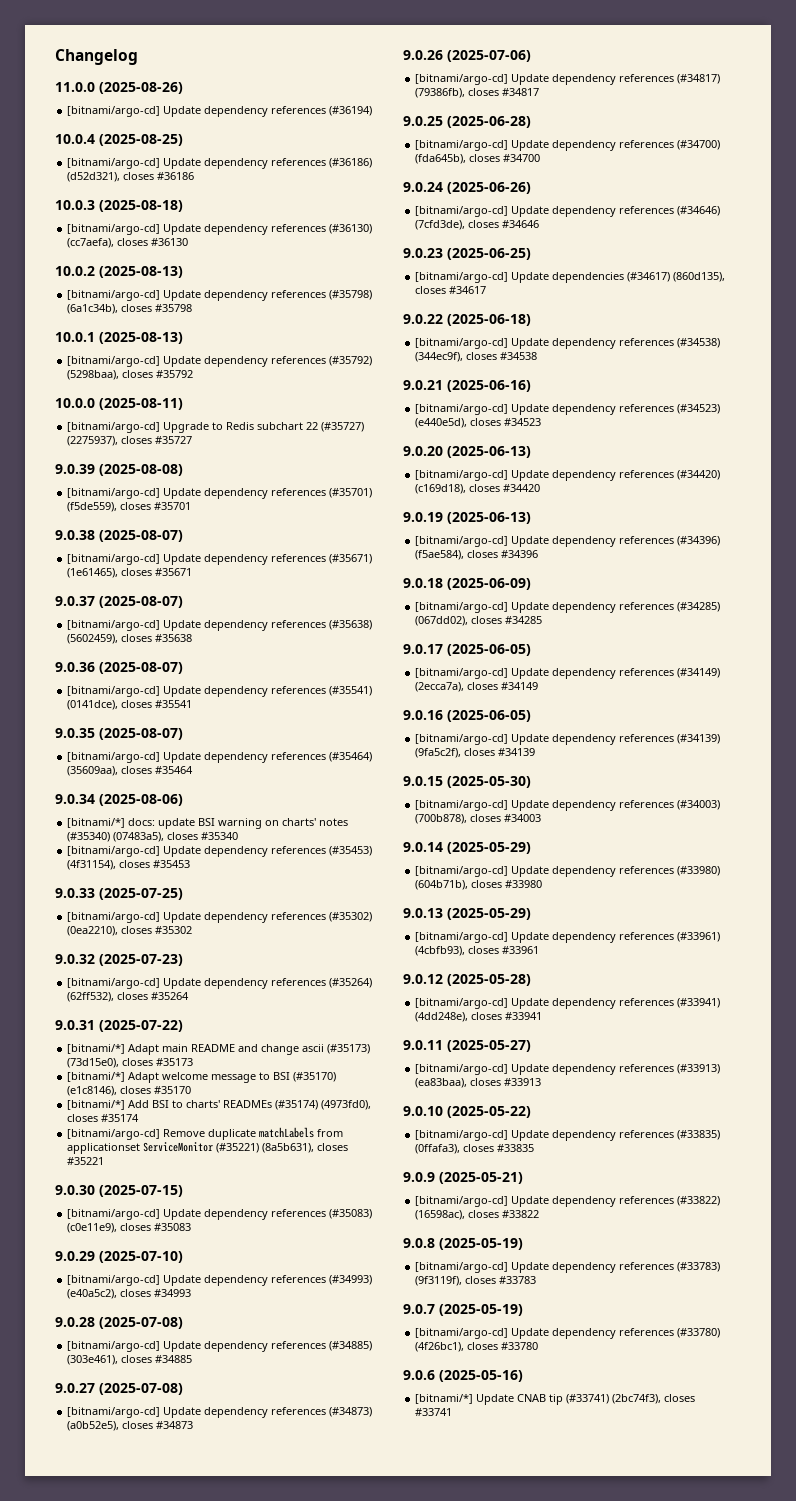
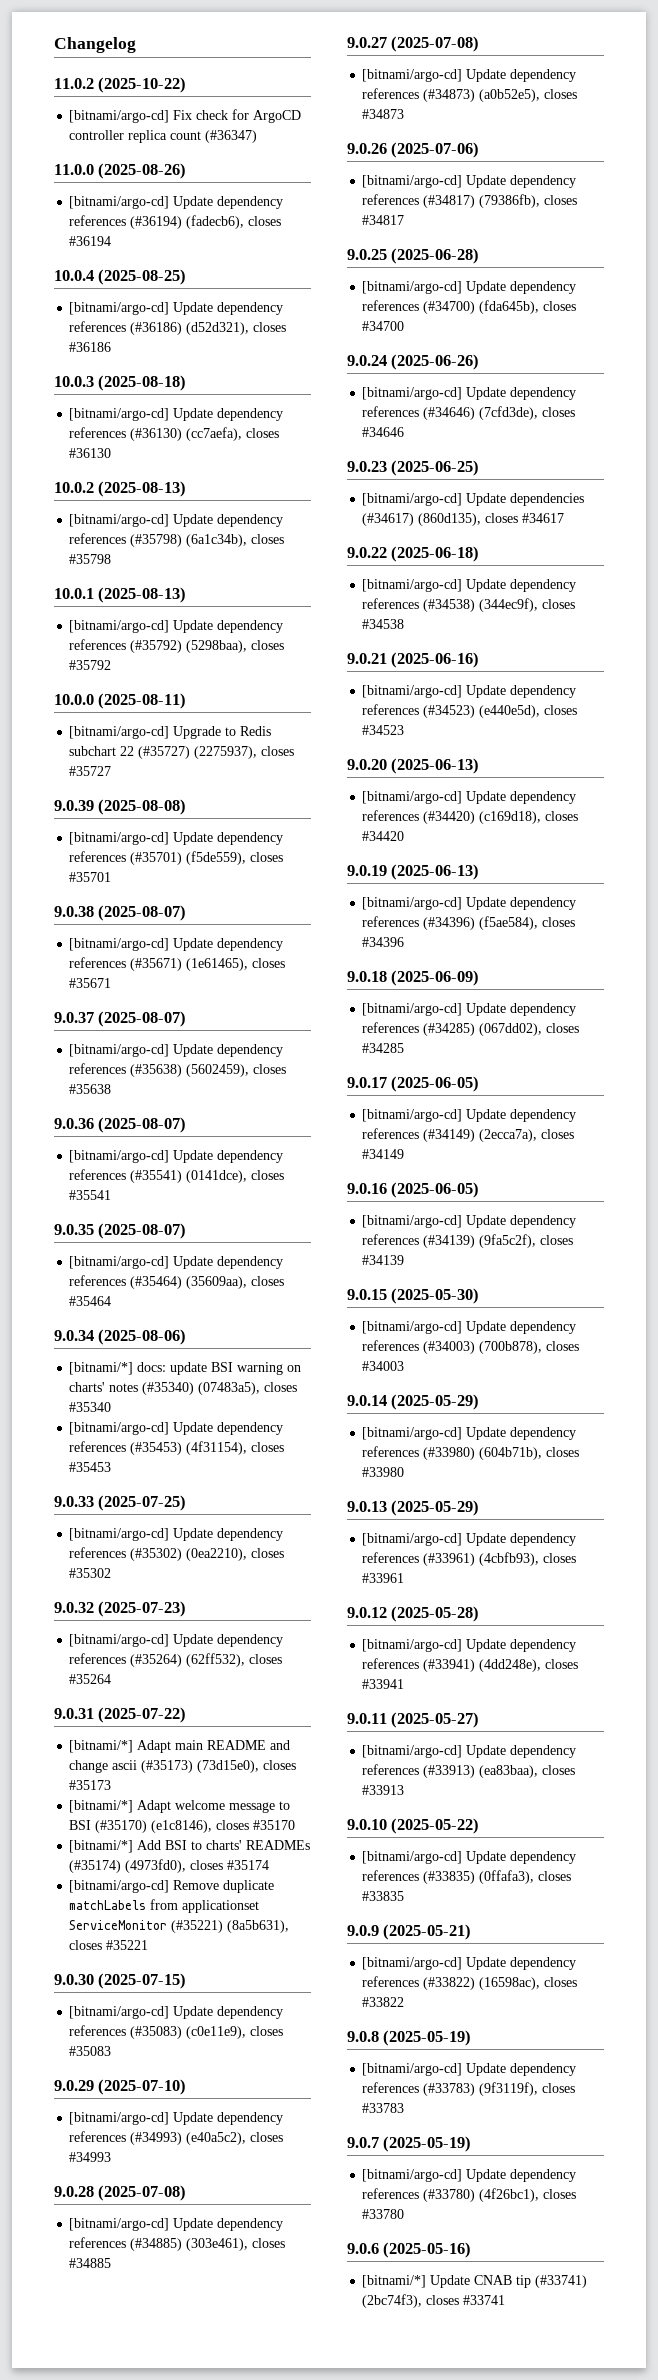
(138, 57) none -> [54,77,187,93] [69,109,302,123] [69,130,258,143] // 11.0.2 (2025-10-22) // [bitnami/argo-cd] Fix check for ArgoCD controller replica count (#36347)
(373, 111) none -> [186,215,282,229] [69,236,112,246] (fadecb6), closes #36194

